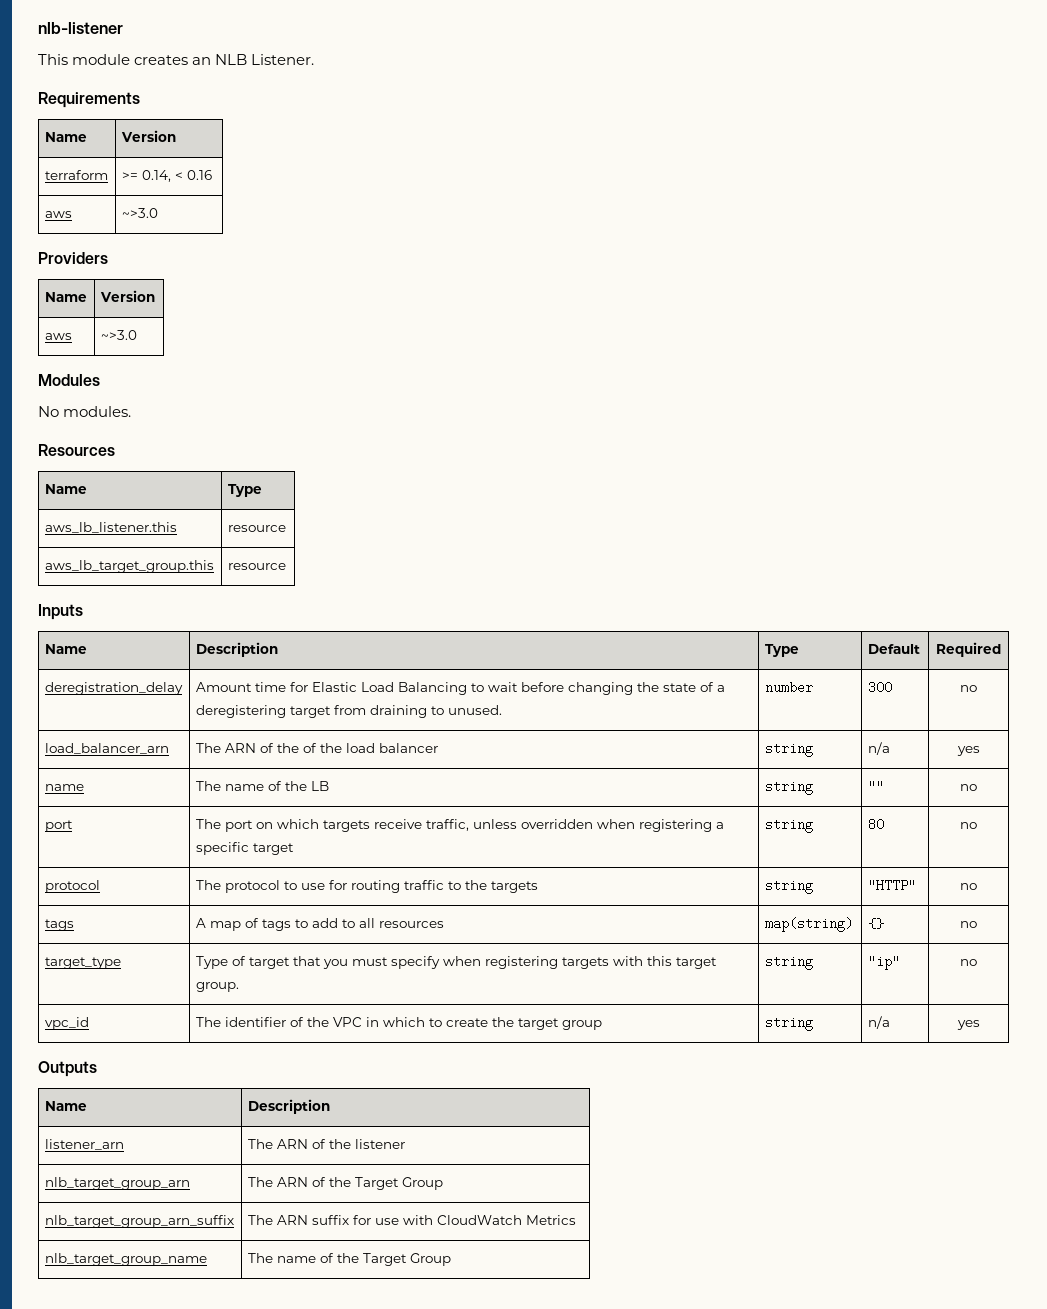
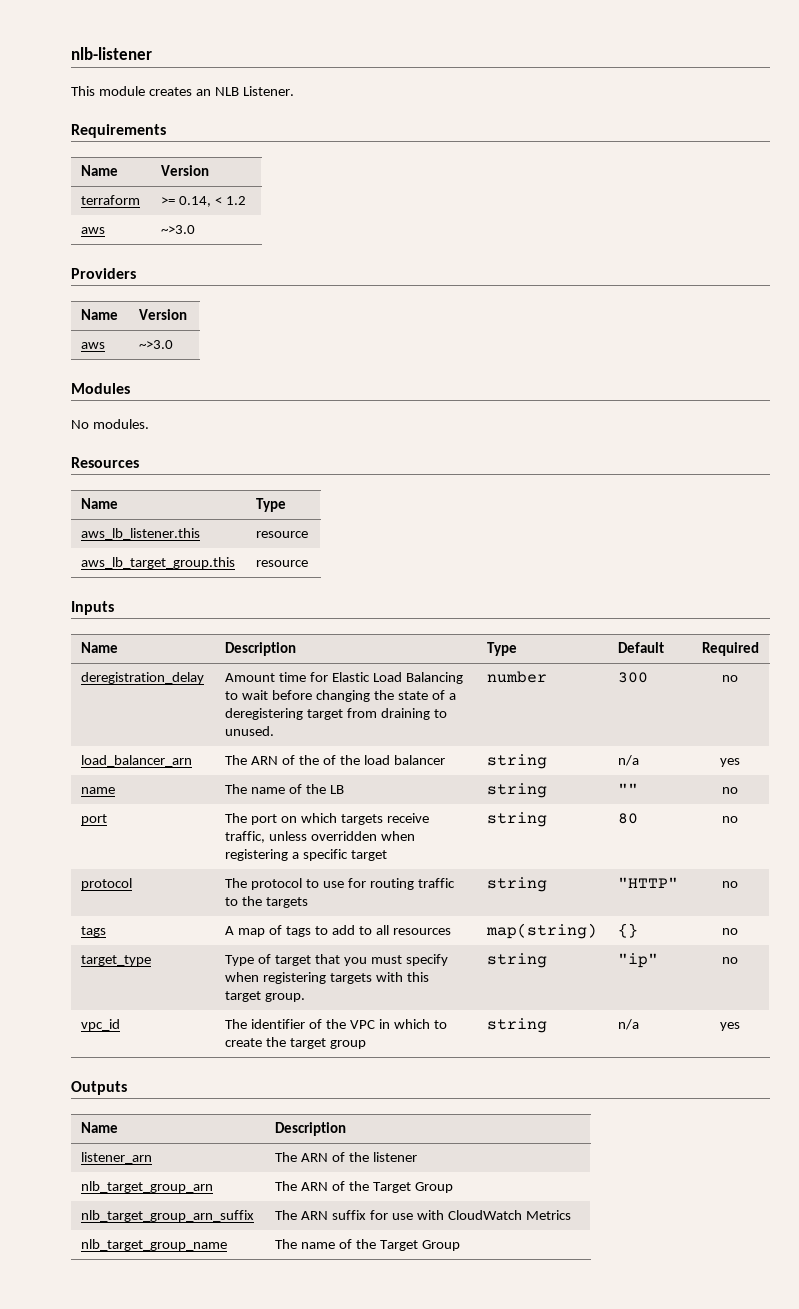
[186,170,212,180] 0.16 -> [226,196,247,205] 1.2

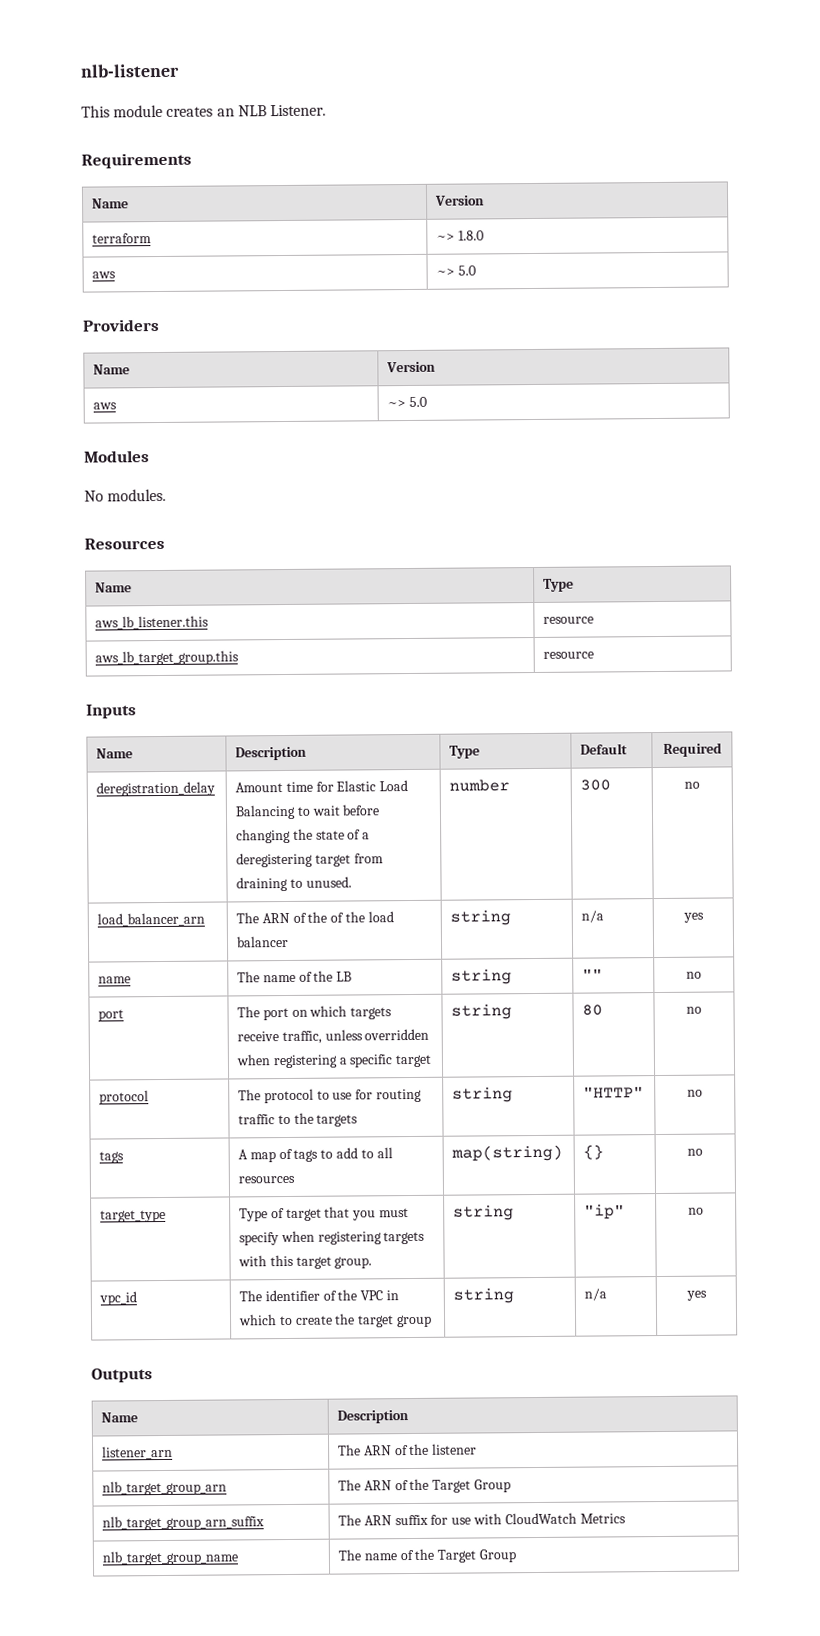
[161,196,247,207] [81,227,106,234] [161,225,196,234] >= 0.14, < 1.2 // aws | ~>3.0 -> [436,230,484,241] [92,271,117,279] [436,265,476,276] ~> 1.8.0 // aws | ~> 5.0
[139,340,174,349] ~>3.0 -> [387,396,427,408] ~> 5.0

